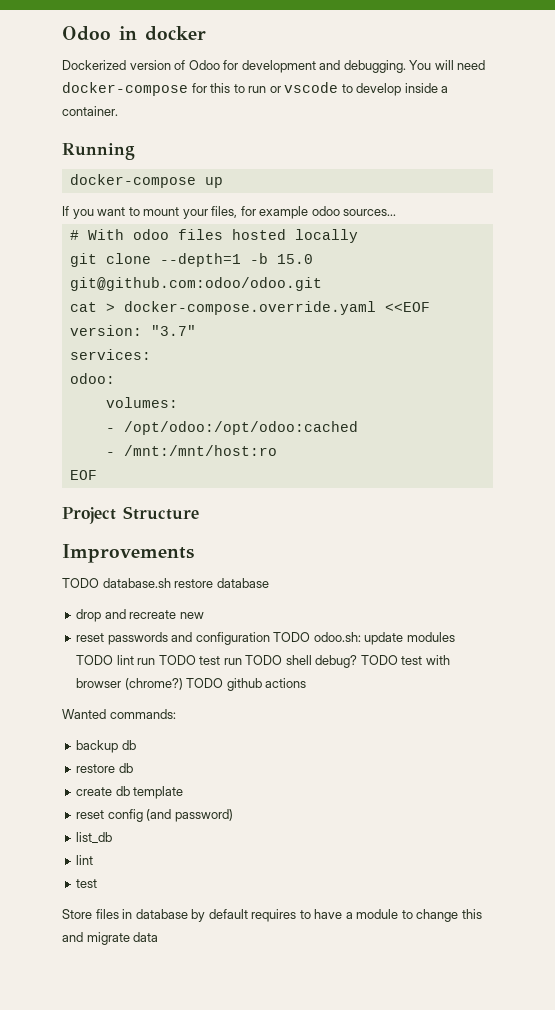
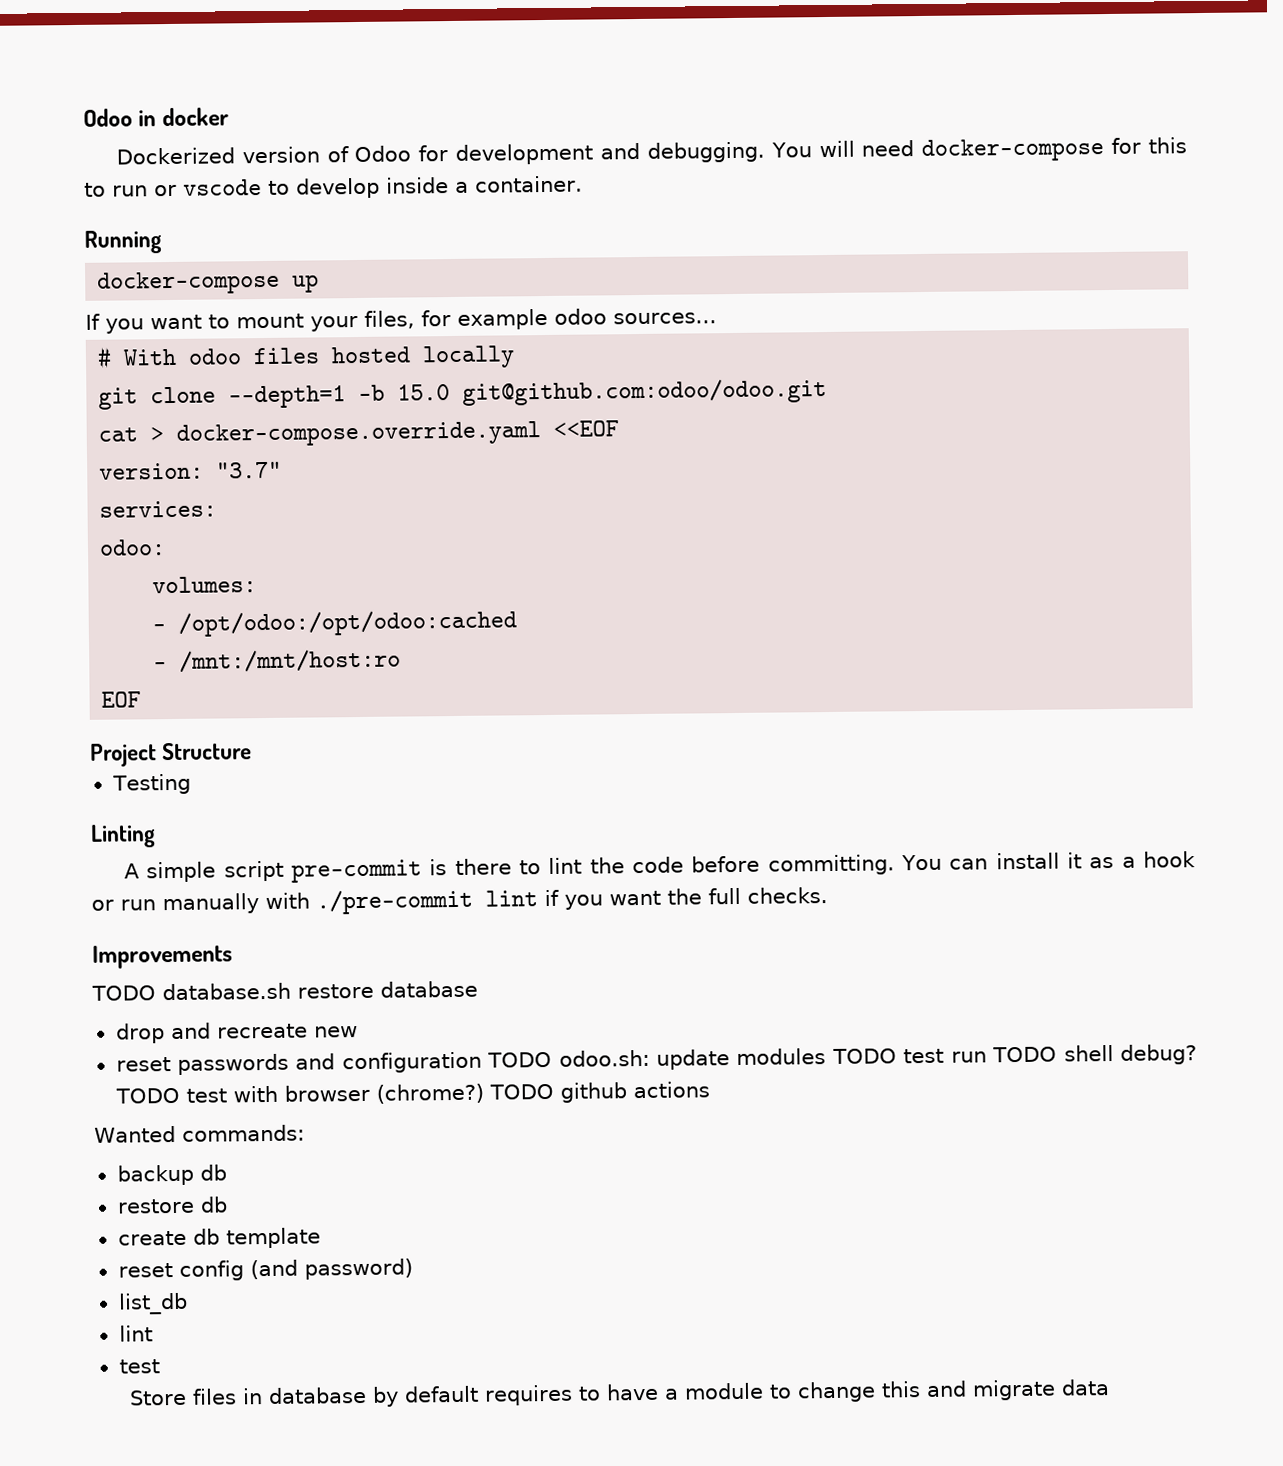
(199, 513) none -> [111,773,191,795] [90,824,156,848] [123,851,1197,883] [91,887,828,915] // Testing // Linting // A simple script pre-commit is there to lint the code before committing. You can install it as a hook or run manually with ./pre-commit lint if you want the full checks.
[116,655,196,665] lint run TODO -> (897, 1056) none

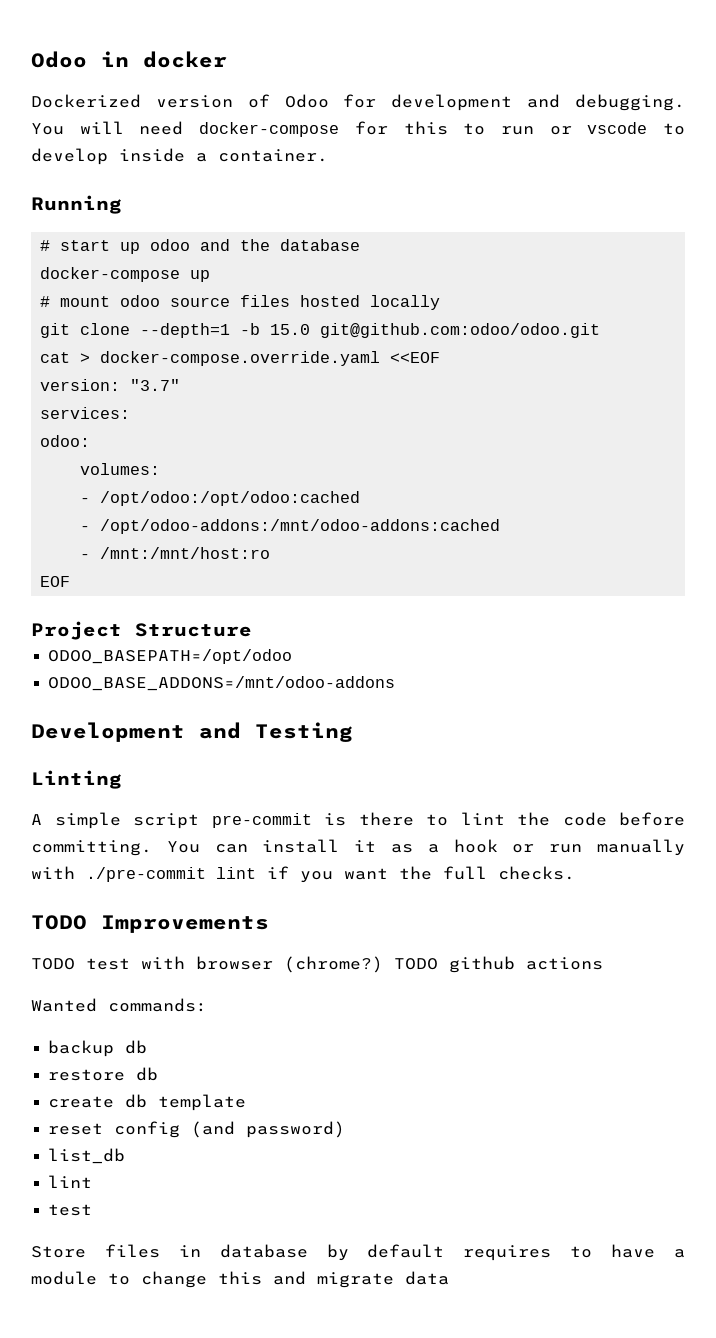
[97,270,320,295] [85,308,717,334] [97,346,243,369] docker-compose up // If you want to mount your files, for example odoo sources... // # With odoo -> [40,239,361,254] [40,267,211,282] [40,295,231,307] # start up odoo and the database // docker-compose up // # mount odoo source
(518, 623) none -> [80,519,501,534] // - /opt/odoo-addons:/mnt/odoo-addons:cached
(253, 751) none -> [48,649,293,664] [48,676,396,691] [31,722,241,742] ODOO_BASEPATH=/opt/odoo // ODOO_BASE_ADDONS=/mnt/odoo-addons // Development and
(828, 895) none -> [31,915,87,930] TODO
[162,980,478,1001] [115,1022,358,1044] [115,1044,1198,1075] [114,1087,180,1104] database.sh restore database // drop and recreate new // reset passwords and configuration TODO odoo.sh: update modules TODO test run TODO shell debug? TODO -> (75, 964) none

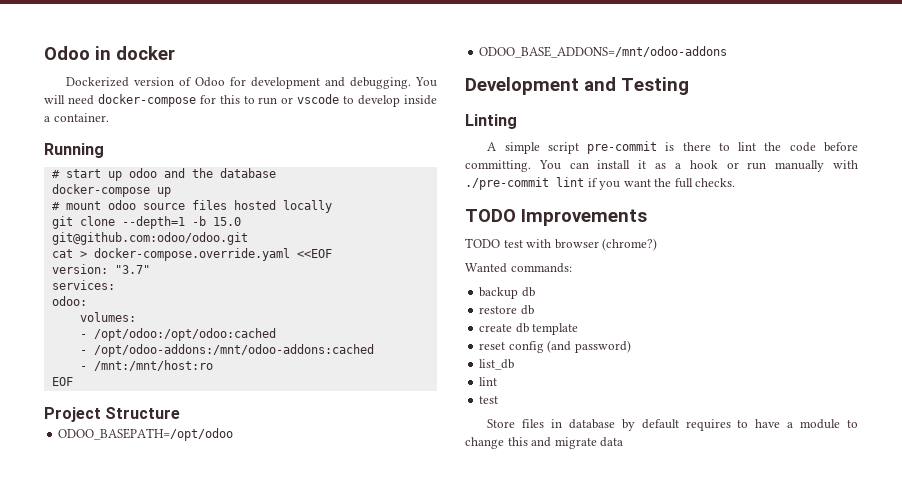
[394,956,603,973] TODO github actions -> (658, 244) none

